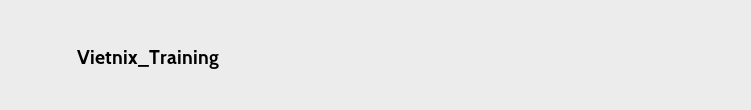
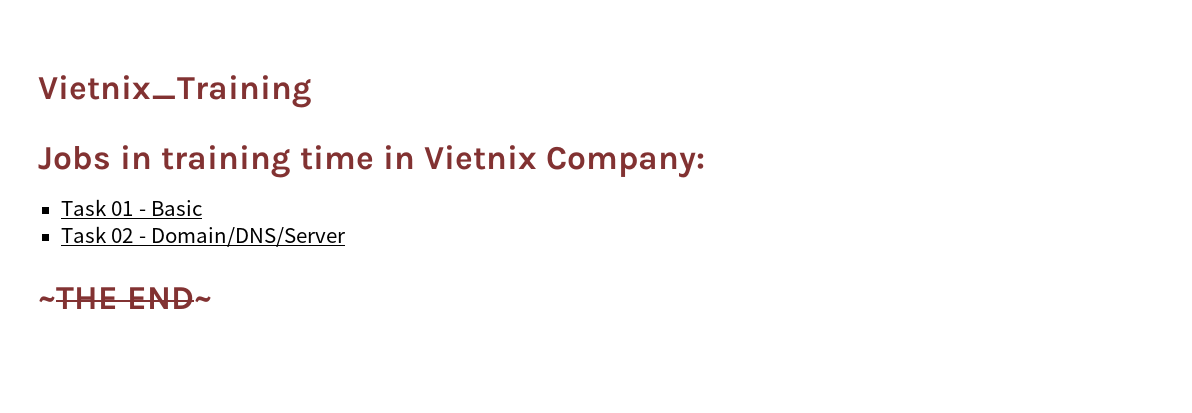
(219, 59) none -> [38,145,706,178] [60,199,203,216] [60,226,346,247] [38,287,213,309] // Jobs in training time in Vietnix Company: // Task 01 - Basic // Task 02 - Domain/DNS/Server // ~THE END~

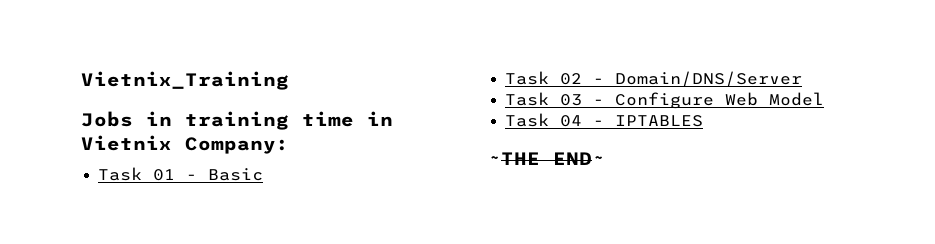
(346, 237) none -> [505,92,825,109] [505,113,704,127] // Task 03 - Configure Web Model // Task 04 - IPTABLES

